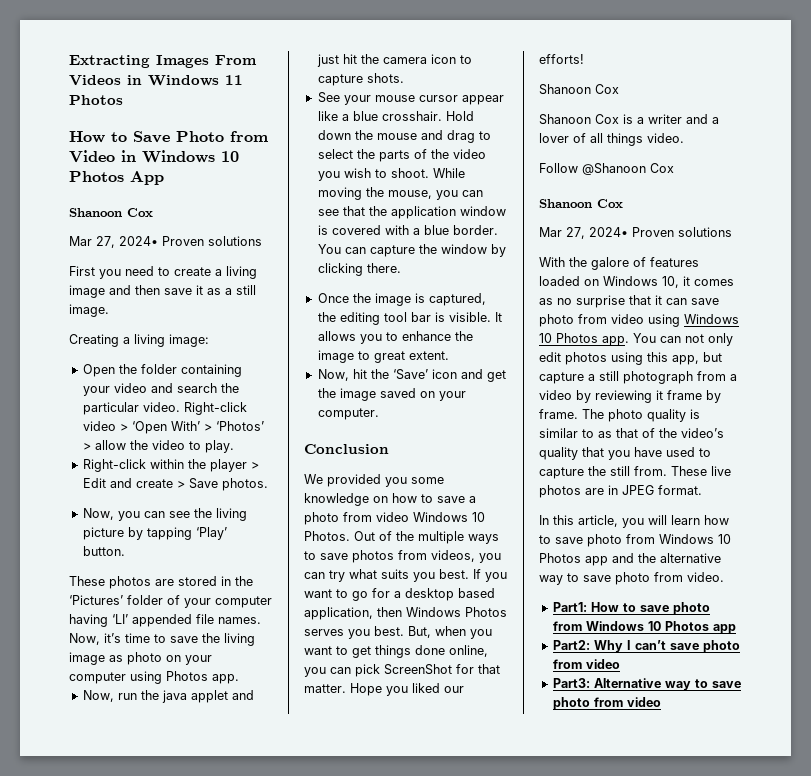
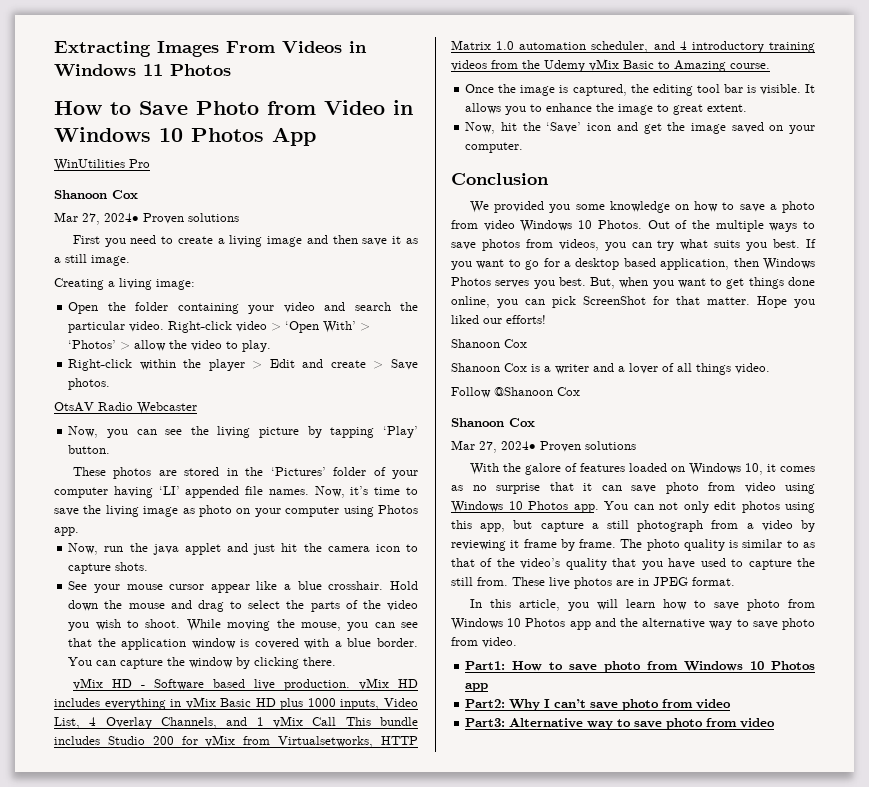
(164, 178) none -> [54,159,150,171] // WinUtilities Pro
(268, 484) none -> [54,402,197,414] // OtsAV Radio Webcaster
(401, 268) none -> [72,678,419,691] [54,697,418,710] [54,716,418,729] [54,735,418,748] [451,40,815,53] [451,59,770,72] // vMix HD - Software based live production. vMix HD includes everything in vMix Basic HD plus 1000 inputs, Video List, 4 Overlay Channels, and 1 vMix Call This bundle includes Studio 200 for vMix from Virtualsetworks, HTTP Matrix 1.0 automation scheduler, and 4 introductory training videos from the Udemy vMix Basic to Amazing course.

